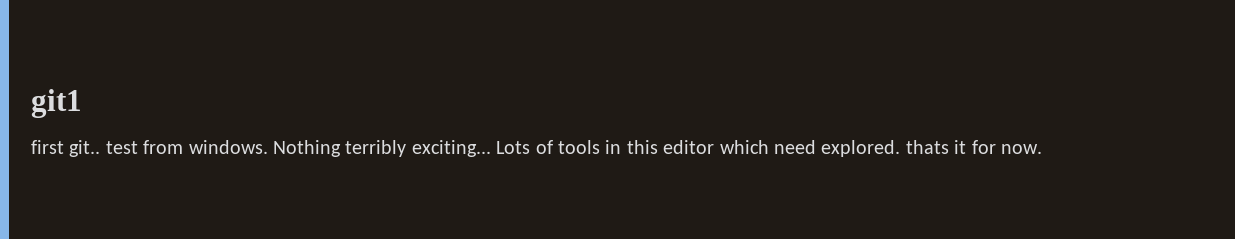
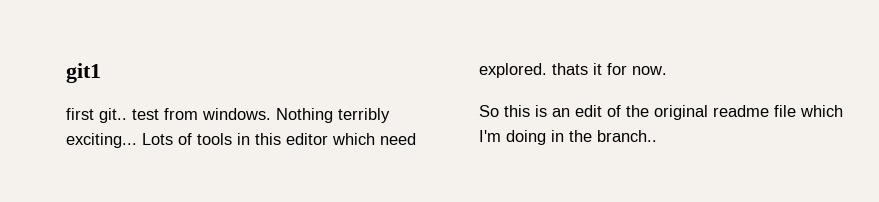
(1042, 149) none -> [479,105,843,120] [479,130,657,145] // So this is an edit of the original readme file which I'm doing in the branch..

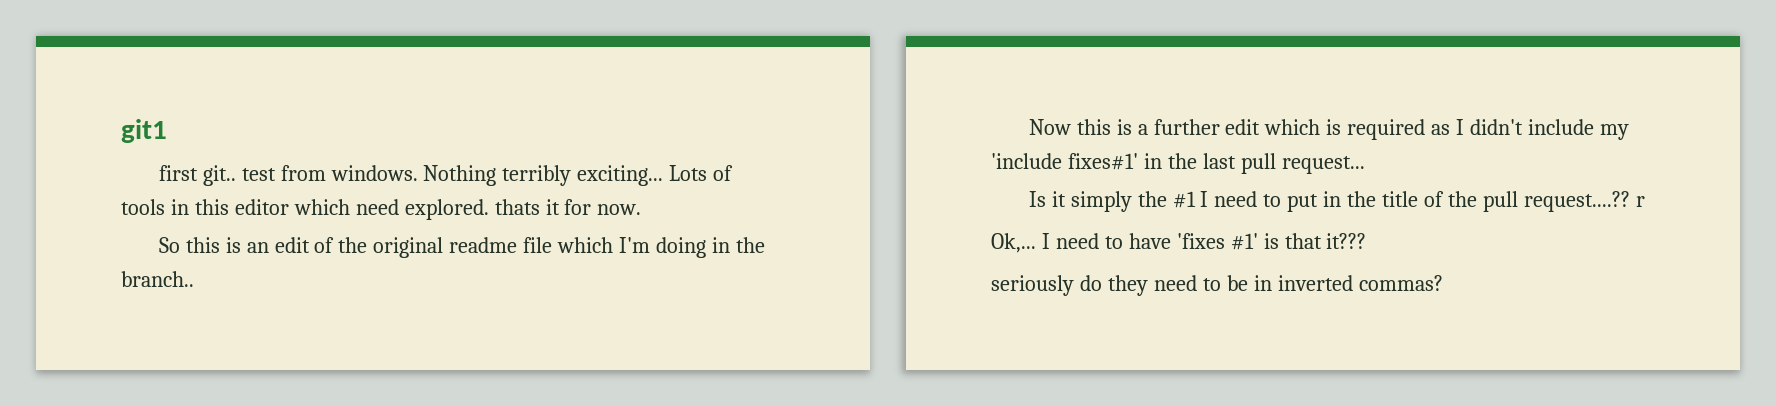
(657, 136) none -> [1028,119,1629,140] [991,153,1365,174] [1028,191,1645,212] [991,233,1367,253] [991,275,1443,296] // Now this is a further edit which is required as I didn't include my 'include fixes#1' in the last pull request... // Is it simply the #1 I need to put in the title of the pull request....?? r // Ok,... I need to have 'fixes #1' is that it??? // seriously do they need to be in inverted commas?

